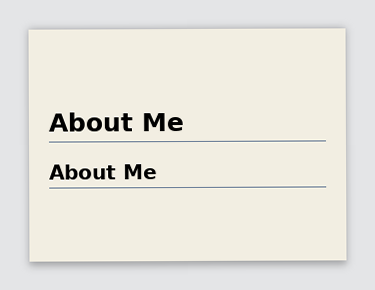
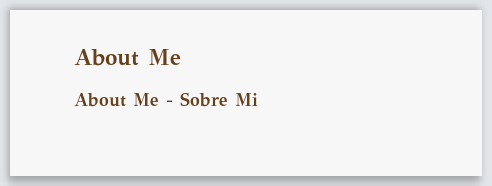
(158, 172) none -> [166,92,258,107] - Sobre Mi

